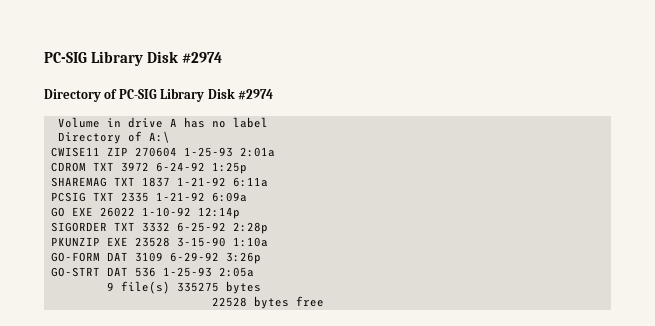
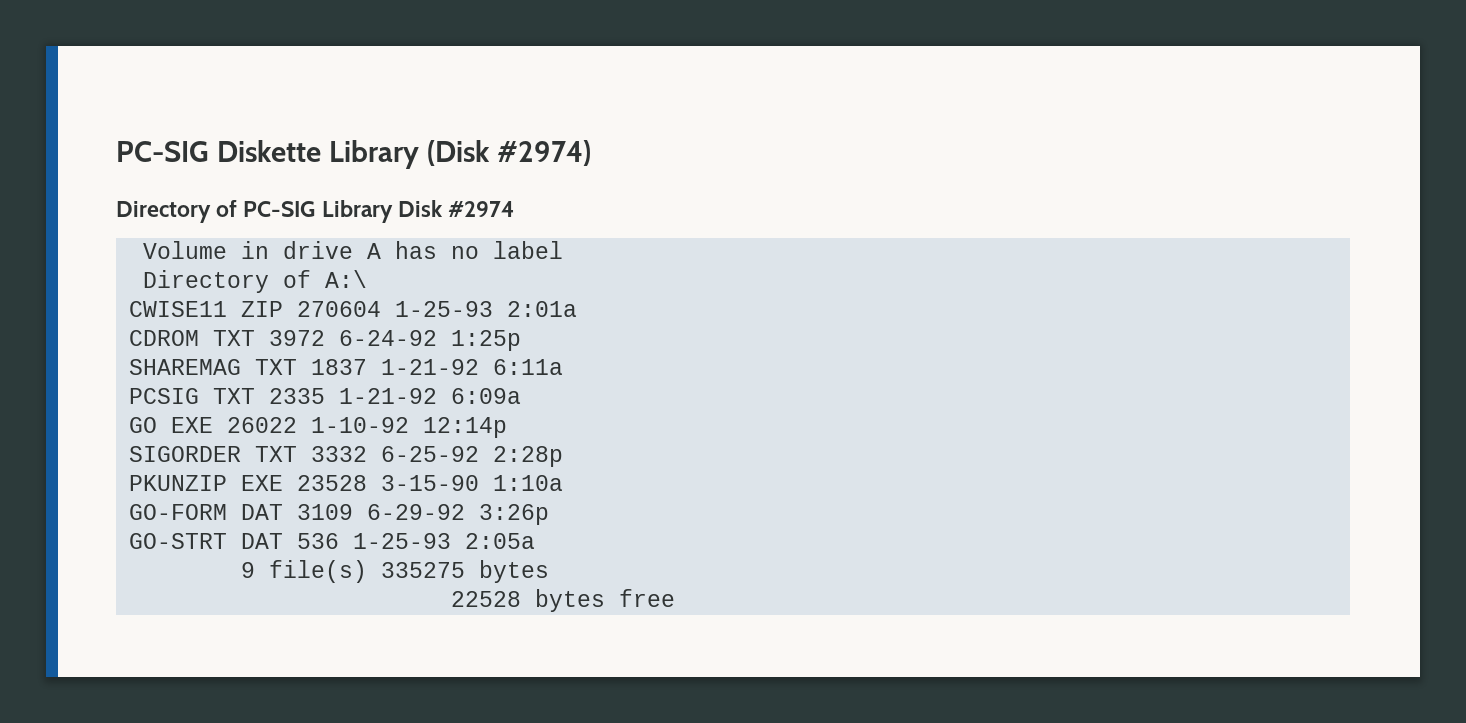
[44,51,222,66] PC-SIG Library Disk #2974 -> [116,140,591,169] PC-SIG Diskette Library (Disk #2974)

